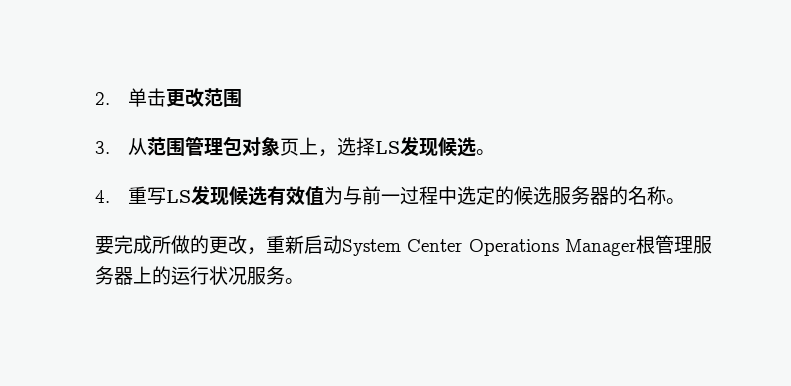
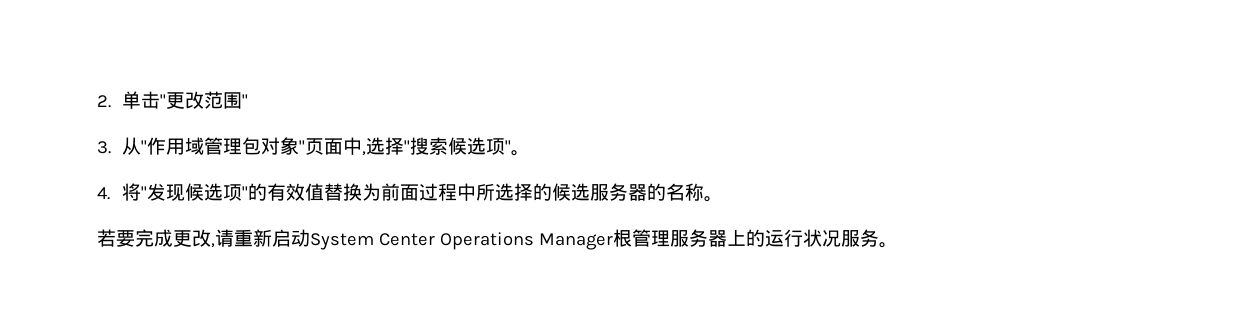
(167, 97) none -> [160,94,167,107] "
(243, 98) none -> [242,94,249,107] "
[147,136,496,157] [95,185,496,206] 范围管理包对象页上，选择LS发现候选。 // 4.重写LS发现候选有效值为与前一过程中选定 -> [141,137,531,156] [97,183,534,201] "作用域管理包对象"页面中,选择"搜索候选项"。 // 4.将"发现候选项"的有效值替换为前面过程中所选择
[95,235,266,255] 要完成所做的更改， -> [97,229,234,248] 若要完成更改,请

